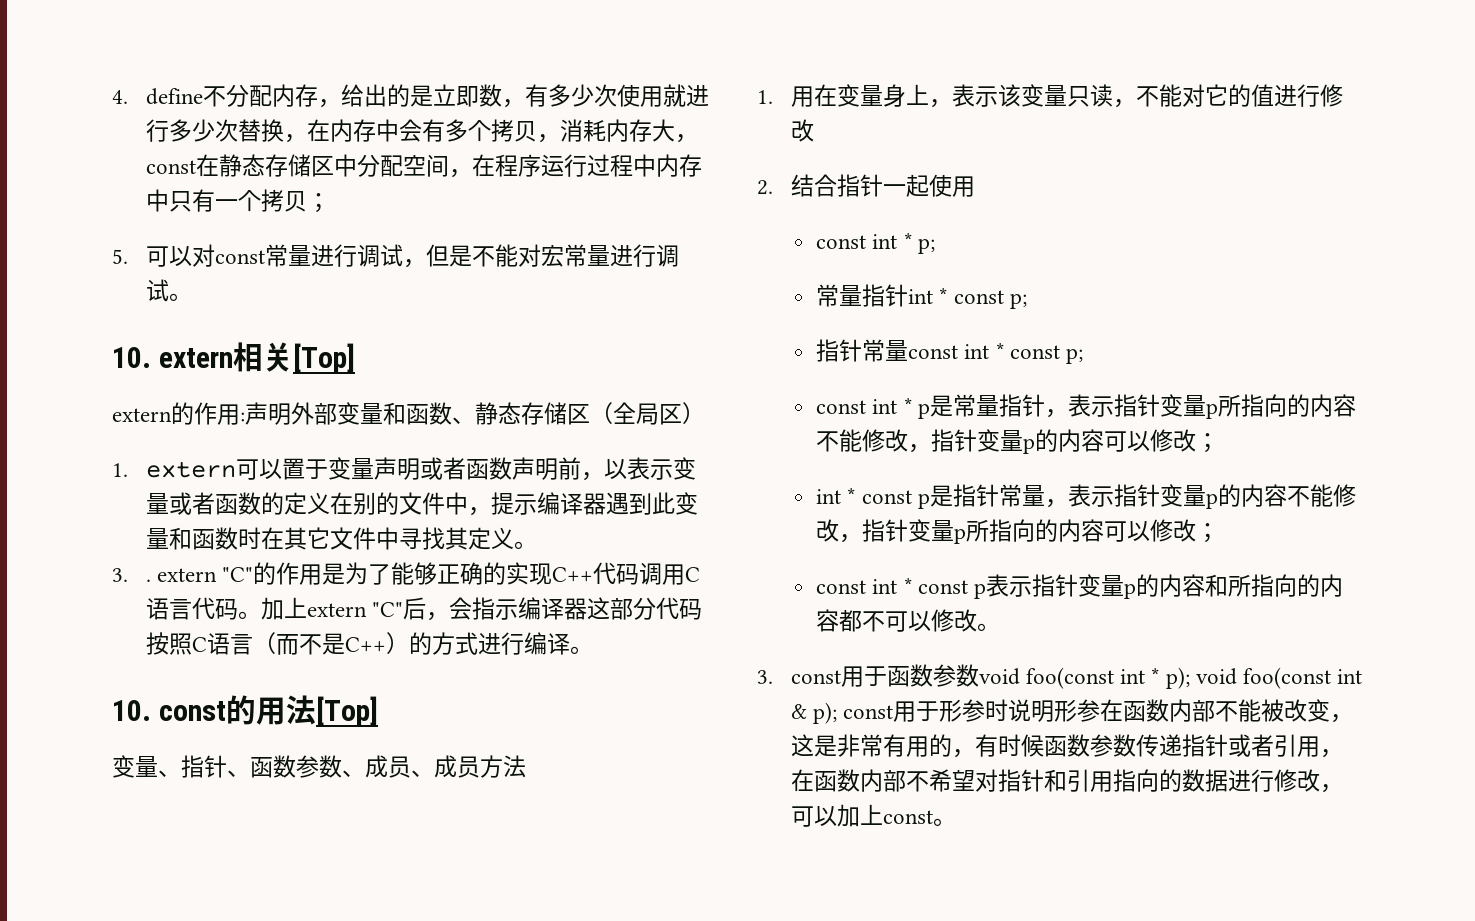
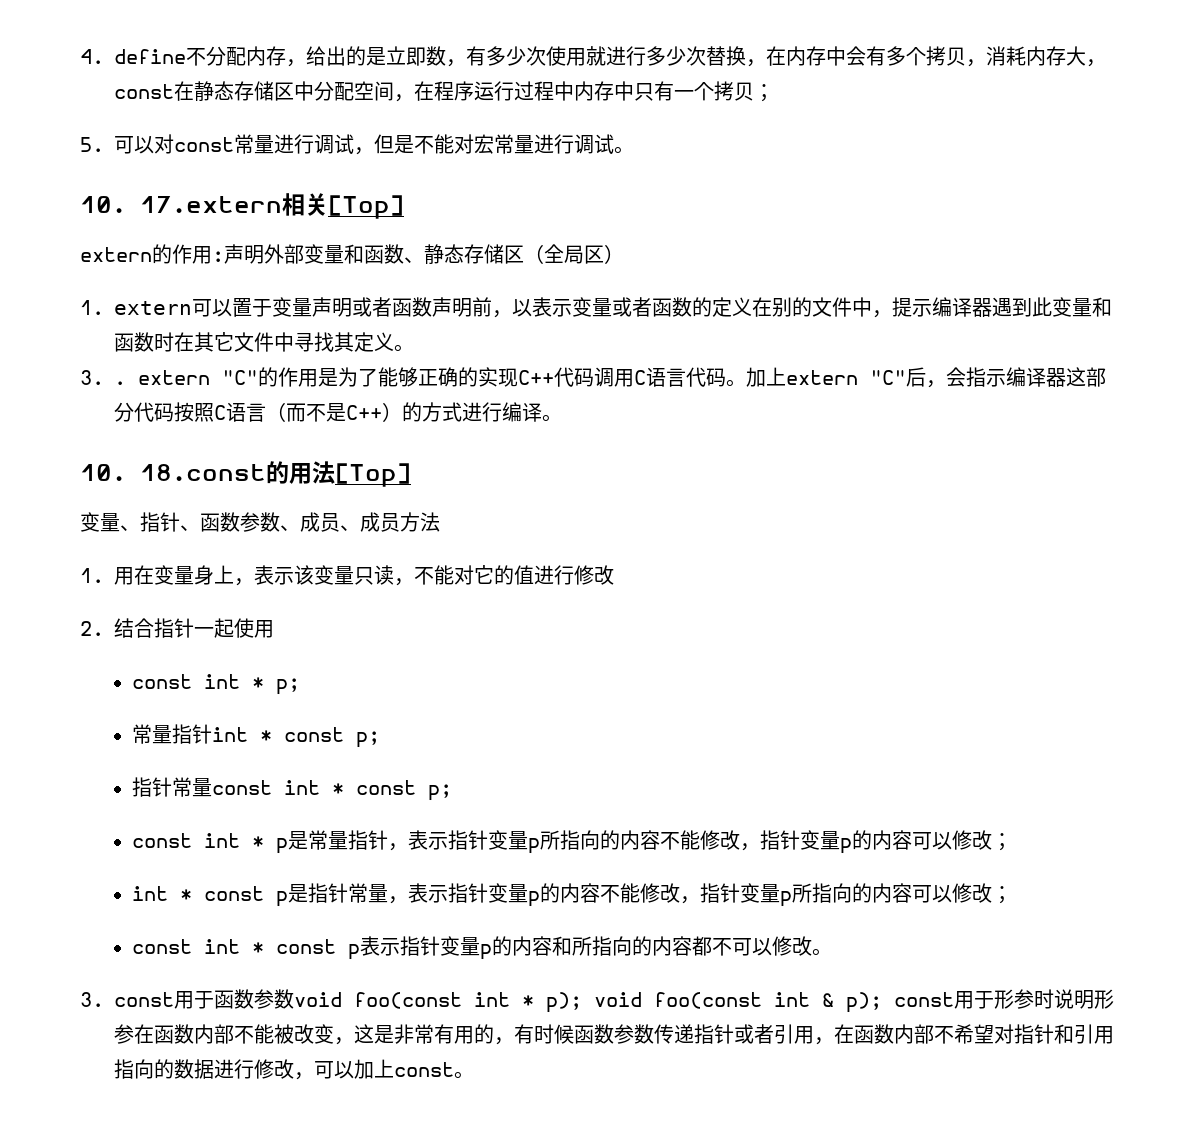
[158,348,233,368] extern -> [140,196,282,213] 17.extern
[158,701,226,721] const -> [140,464,266,481] 18.const

